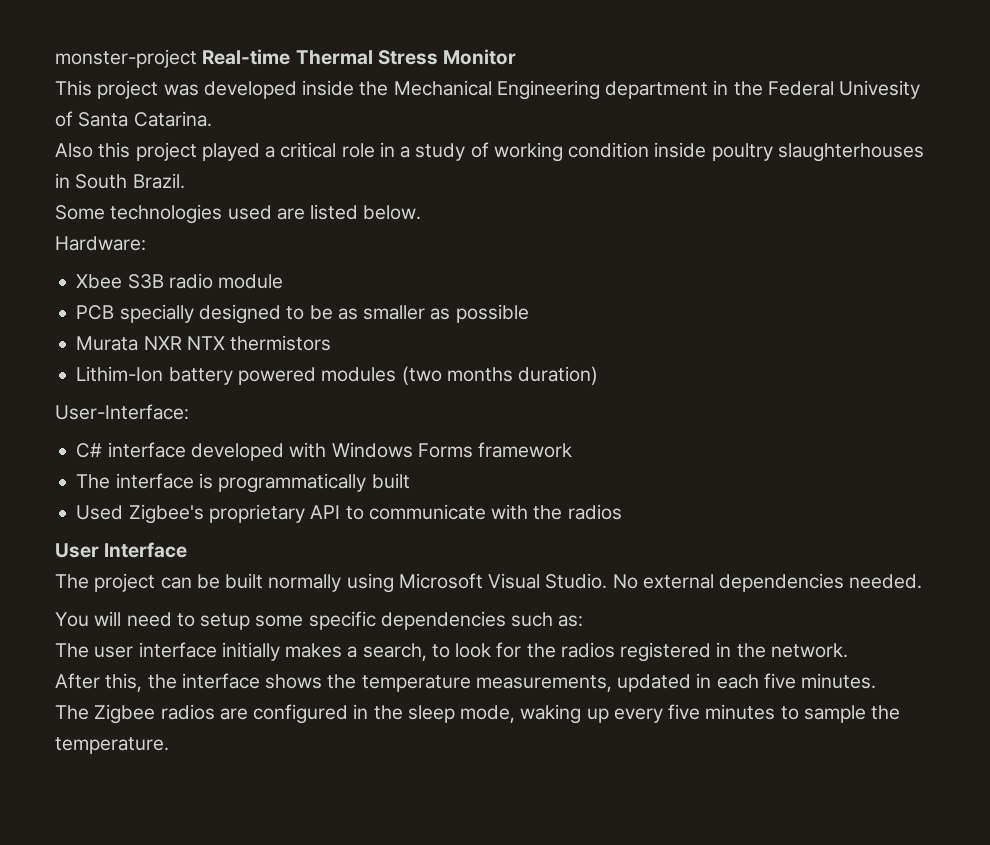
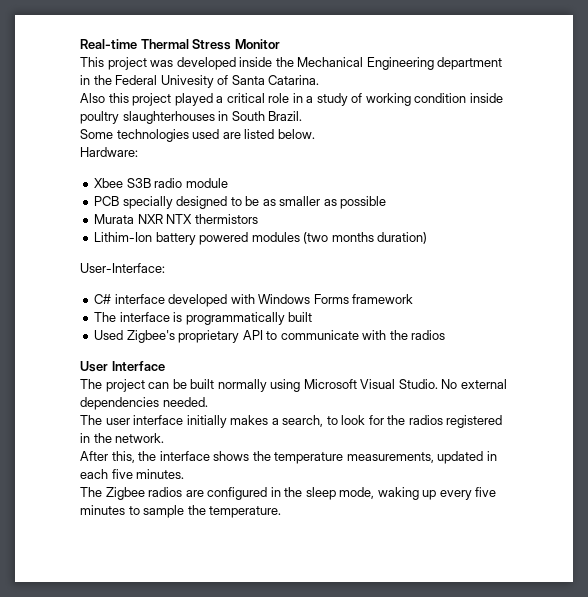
[55,49,197,68] monster-project -> (80, 44) none
[55,611,584,630] // You will need to setup some specific dependencies such as: -> (208, 402) none

